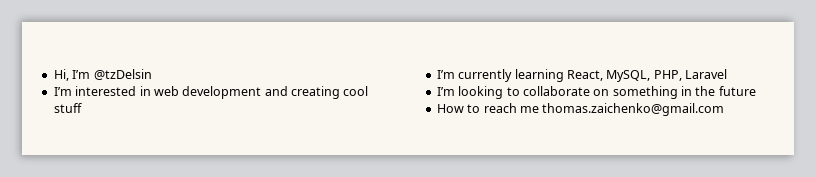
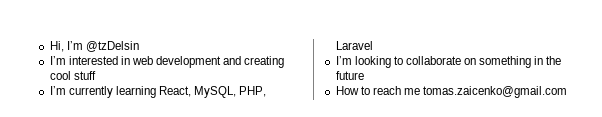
[542,103,725,116] thomas.zaichenko@gmail.com -> [423,86,568,98] tomas.zaicenko@gmail.com

